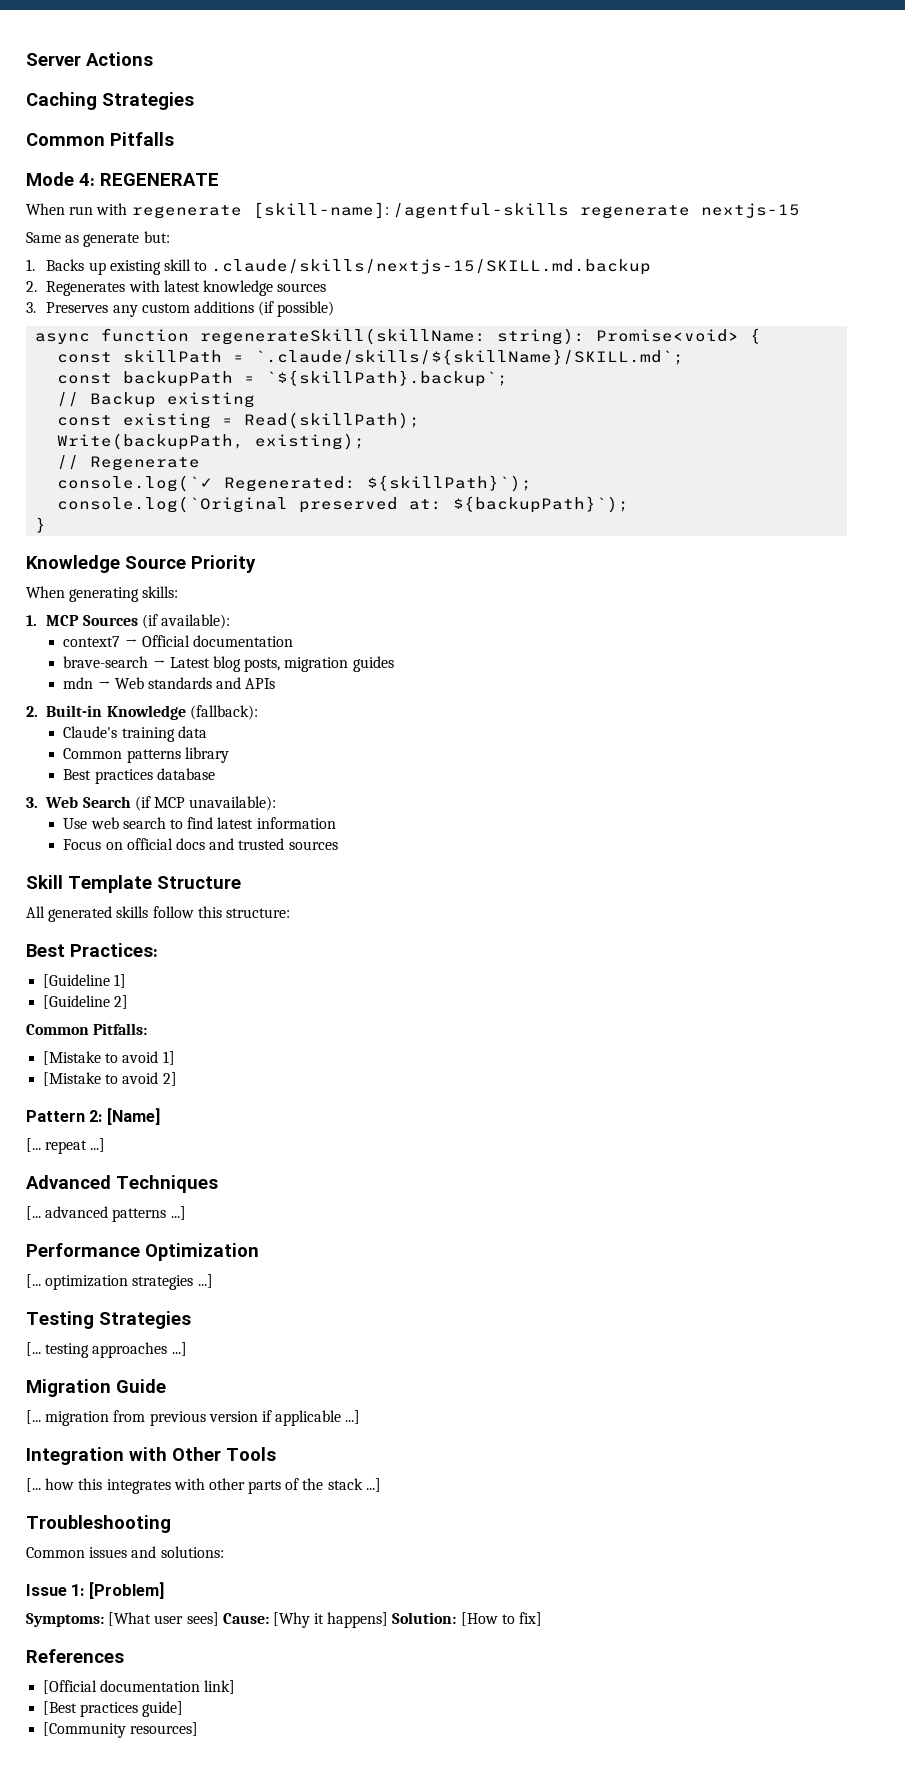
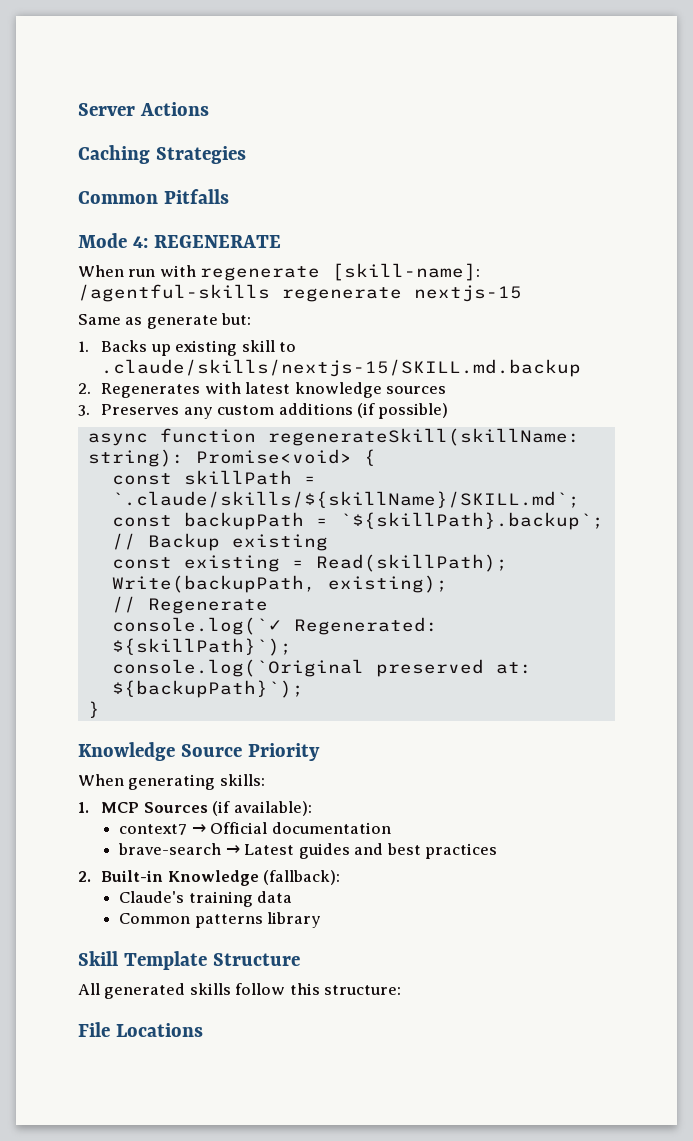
[212,656,394,672] [63,677,276,689] blog posts, migration guides // mdn → Web standards and APIs -> [298,843,498,859] guides and best practices
[63,768,215,784] [26,796,277,811] [63,817,336,829] [63,838,338,850] // Best practices database // 3. Web Search (if MCP unavailable): // Use web search to find latest information // Focus on official docs and trusted sources -> (322, 920) none
[26,943,158,957] [43,974,127,988] [43,995,129,1009] [26,1023,148,1035] [43,1051,175,1065] [43,1072,177,1086] [26,1108,161,1125] [26,1138,106,1154] [26,1175,218,1193] [26,1206,186,1222] [26,1243,259,1261] [26,1274,213,1290] [26,1311,191,1329] [26,1342,187,1358] [26,1379,166,1397] [26,1410,361,1426] [26,1447,276,1465] [26,1478,381,1494] [26,1515,171,1533] [26,1546,224,1558] [26,1582,165,1599] [26,1612,543,1628] [26,1649,124,1663] [43,1680,236,1694] [43,1701,184,1717] [43,1722,199,1738] Best Practices: // [Guideline 1] // [Guideline 2] // Common Pitfalls: // [Mistake to avoid 1] // [Mistake to avoid 2] // Pattern 2: [Name] // [... repeat ...] // Advanced Techniques // [... advanced patterns ...] // Performance Optimization // [... optimization strategies ...] // Testing Strategies // [... testing approaches ...] // Migration Guide // [... migration from previous version if applicable ...] // Integration with Other Tools // [... how this integrates with other parts of the stack ...] // Troubleshooting // Common issues and solutions: // Issue 1: [Problem] // Symptoms: [What user sees] Cause: [Why it happens] Solution: [How to fix] // References // [Official documentation link] // [Best practices guide] // [Community resources] -> [78,1022,203,1037] File Locations

